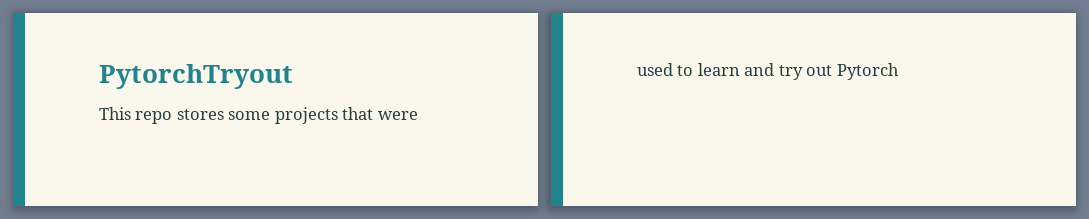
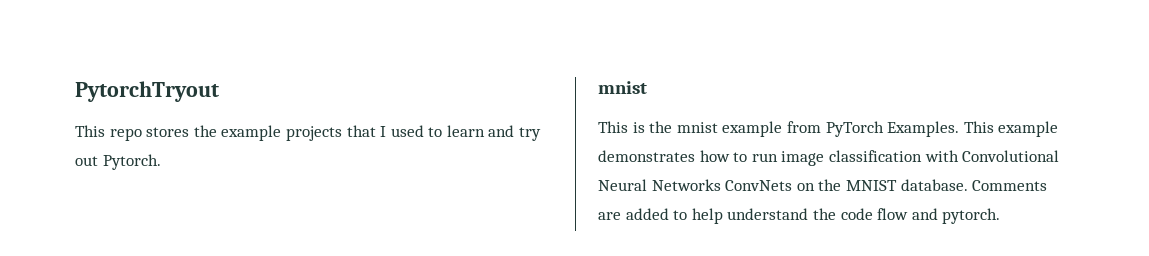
[228,111,271,120] some -> [193,125,282,141] the example
[377,111,418,120] were -> [380,126,387,137] I
[836,63,899,80] Pytorch -> [102,154,161,170] [598,81,647,94] [598,121,1059,137] [598,150,1060,166] [598,179,1048,191] [598,208,1001,224] Pytorch. // mnist // This is the mnist example from PyTorch Examples. This example demonstrates how to run image classification with Convolutional Neural Networks ConvNets on the MNIST database. Comments are added to help understand the code flow and pytorch.

